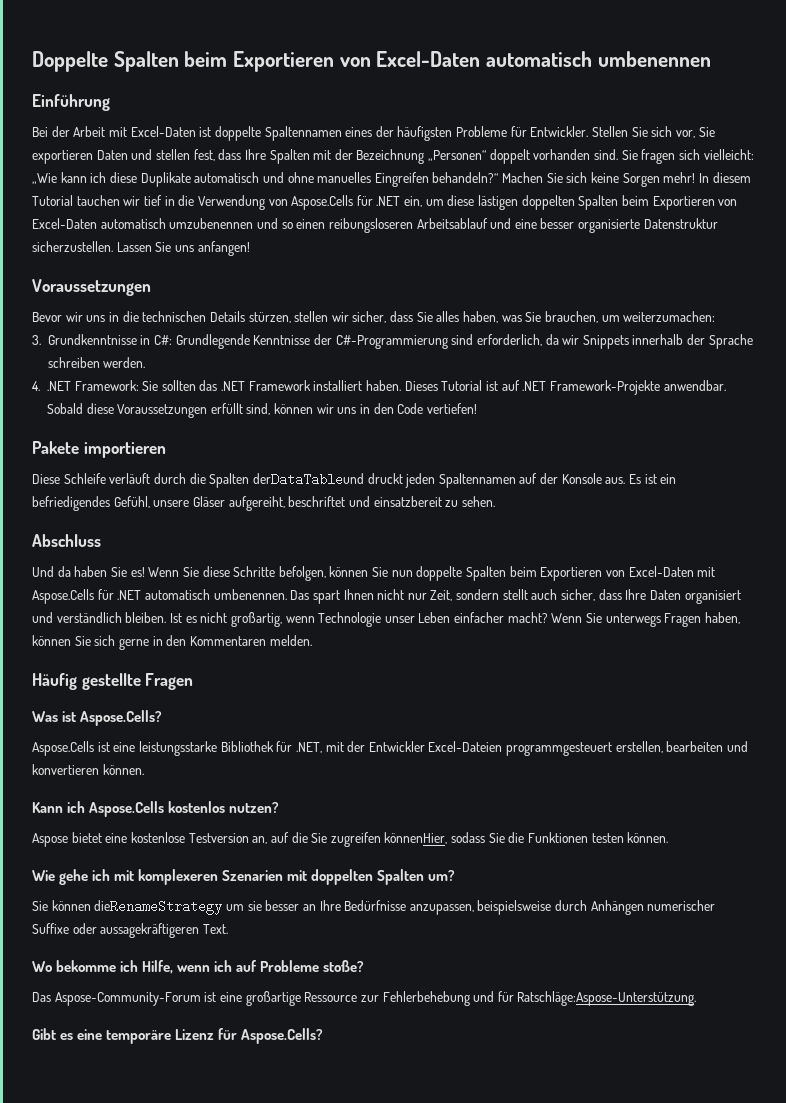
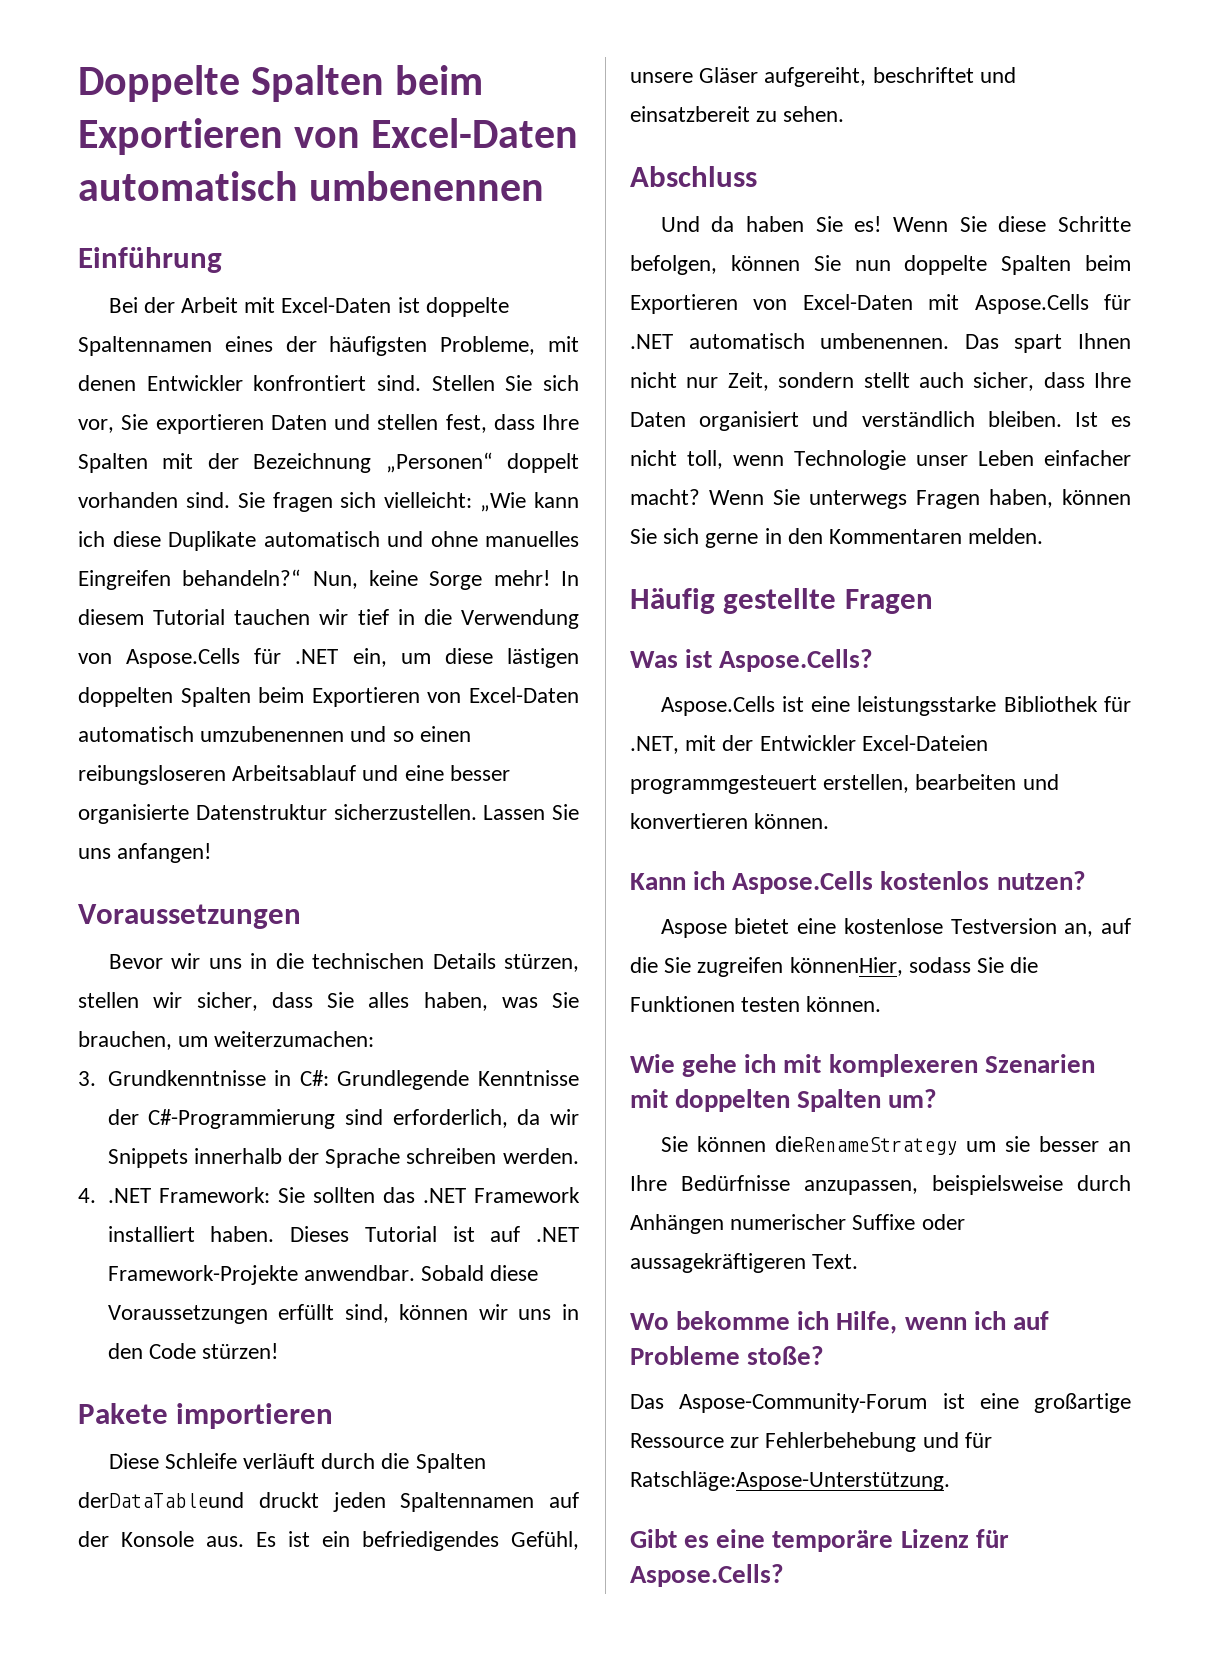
[456,126,589,137] Probleme für Entwickler. -> [440,336,579,355] [78,375,421,391] Probleme, mit denen Entwickler konfrontiert sind.
[502,172,660,187] Machen Sie sich keine Sorgen -> [312,570,483,590] Nun, keine Sorge
[427,403,478,414] vertiefen! -> [201,1343,278,1359] stürzen!
[230,612,282,627] großartig, -> [687,450,723,469] toll,

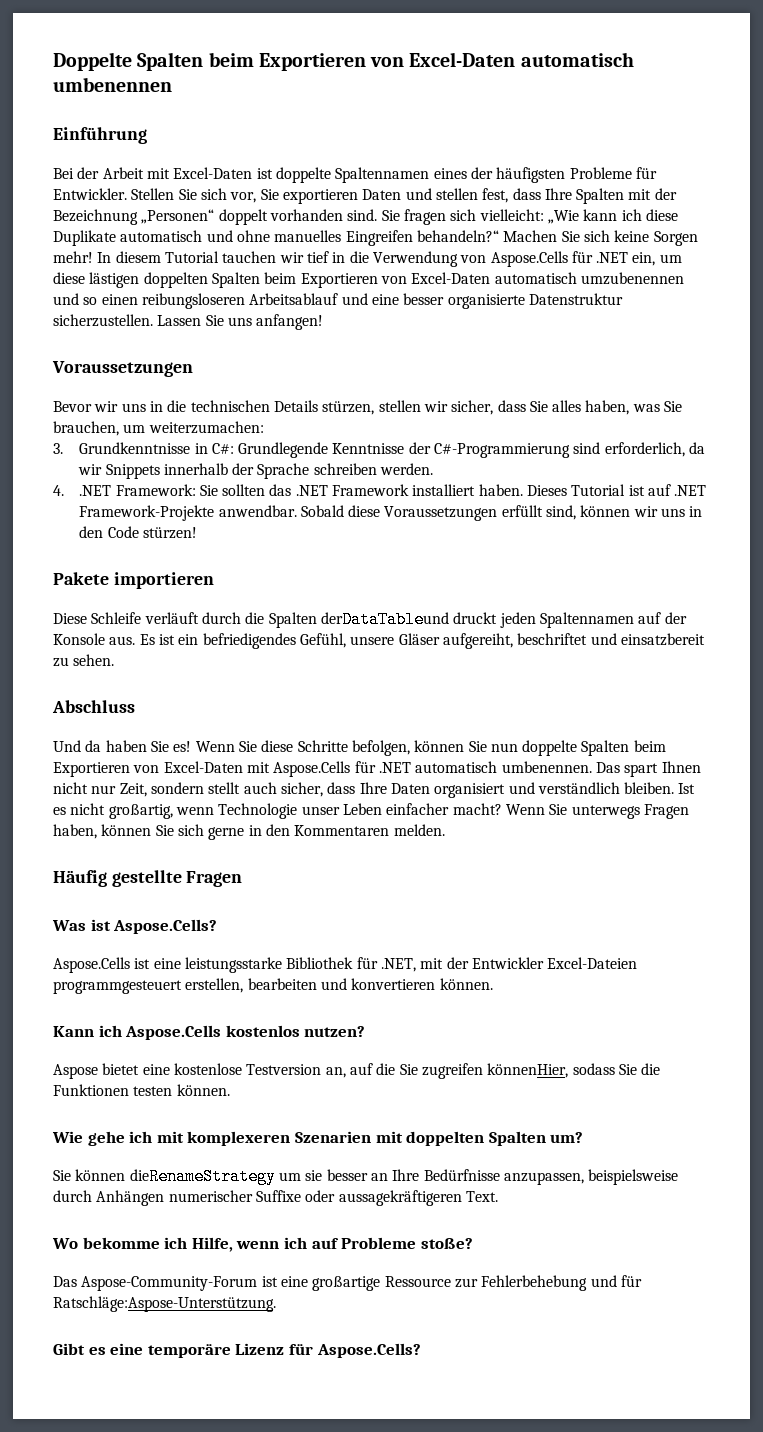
[440,336,579,355] [78,375,421,391] Probleme, mit denen Entwickler konfrontiert sind. -> [569,167,657,179] [53,188,127,200] Probleme für Entwickler.
[312,570,483,590] Nun, keine Sorge -> [503,230,698,246] Machen Sie sich keine Sorgen
[687,450,723,469] toll, -> [108,804,173,819] großartig,

